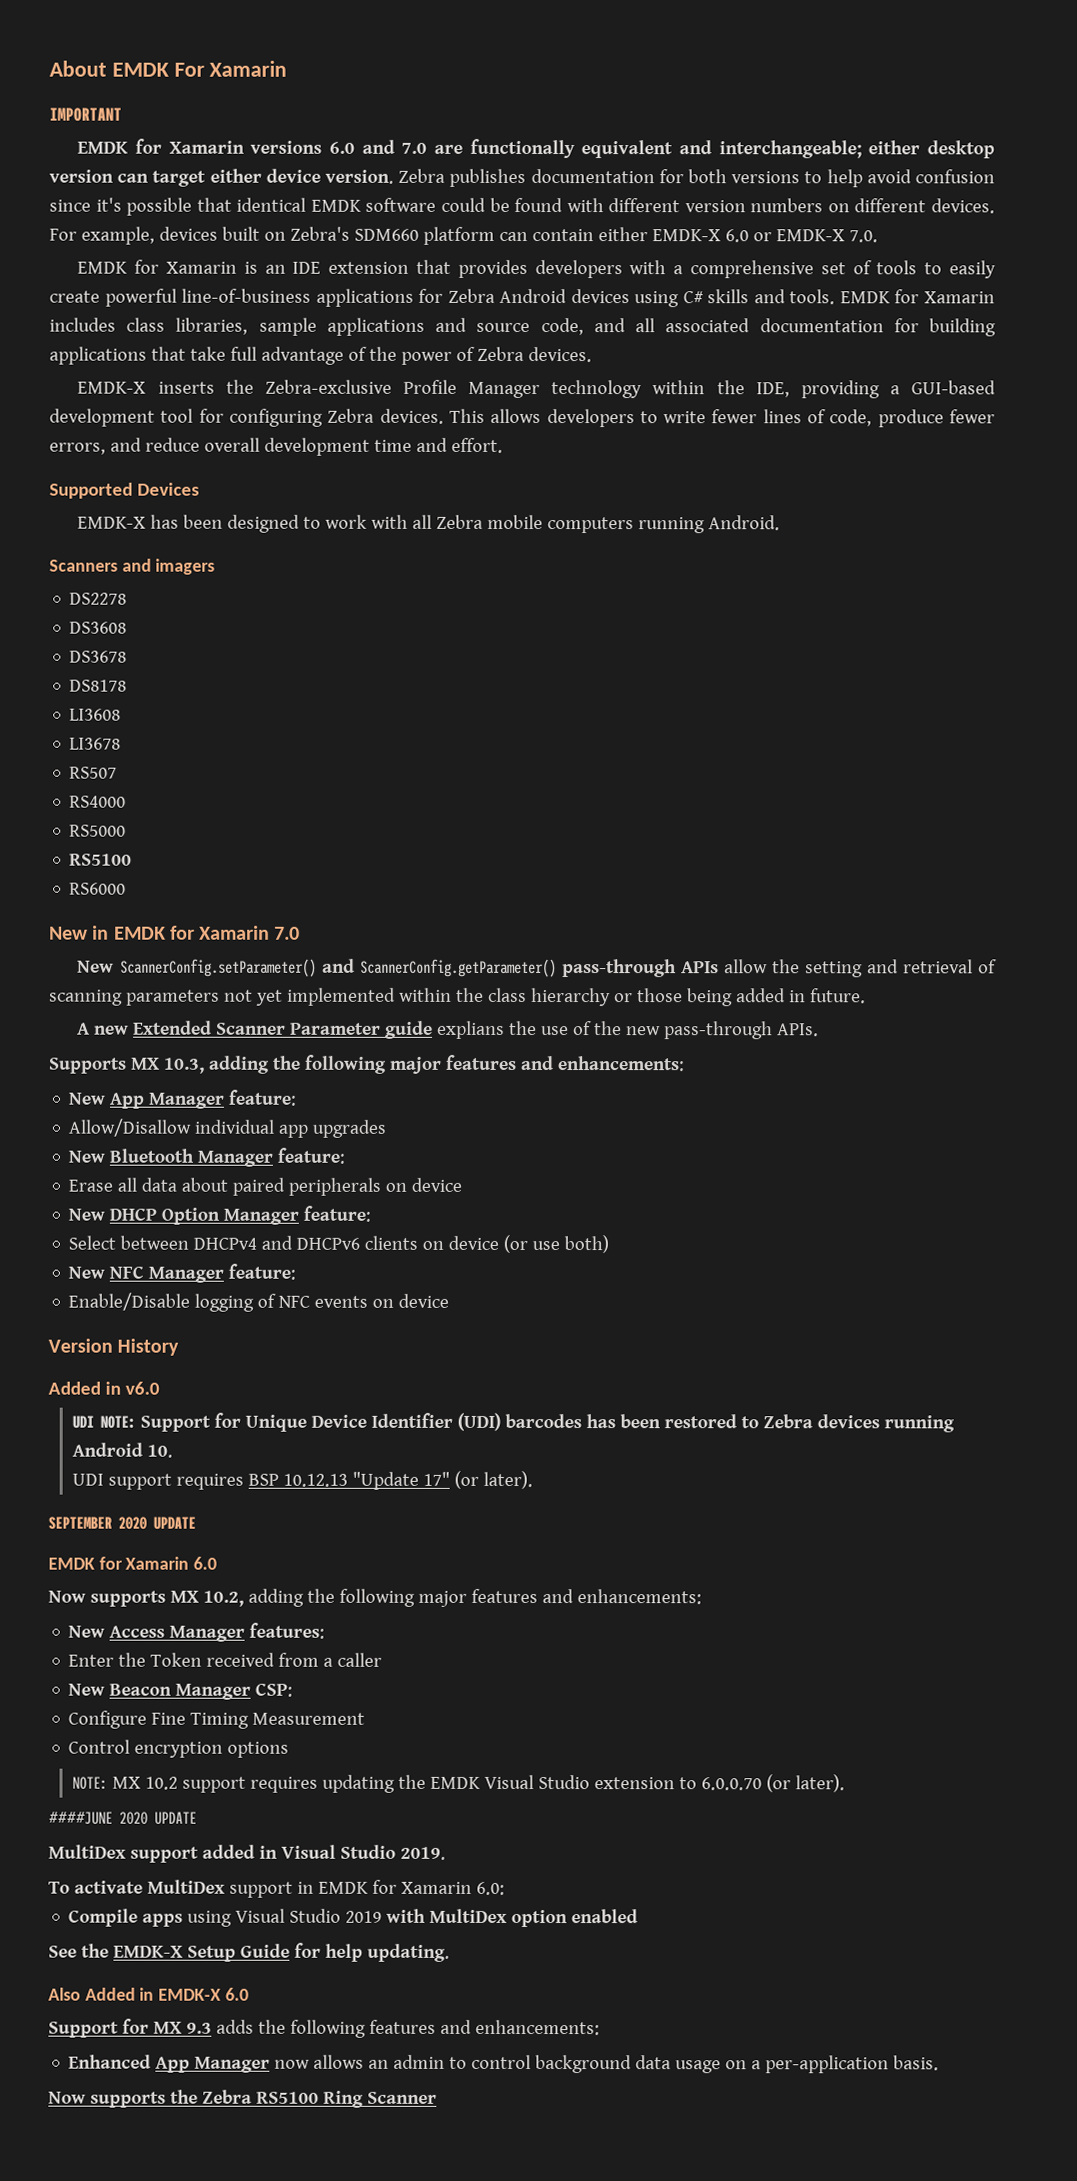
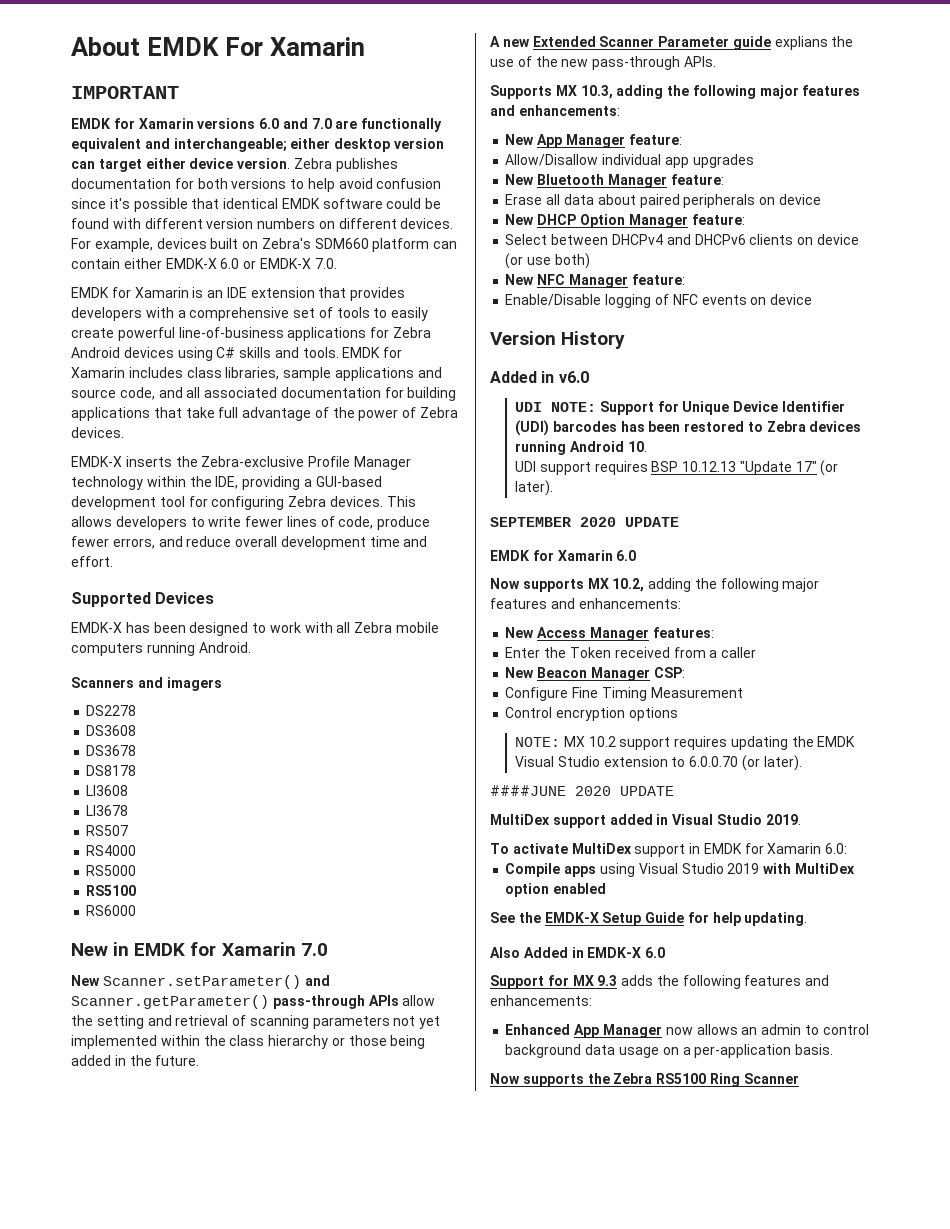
[119,958,557,978] ScannerConfig.setParameter() and ScannerConfig.getParameter() -> [102,975,330,989] [71,995,269,1009] Scanner.setParameter() and Scanner.getParameter()
(806, 996) none -> [129,1055,152,1066] the

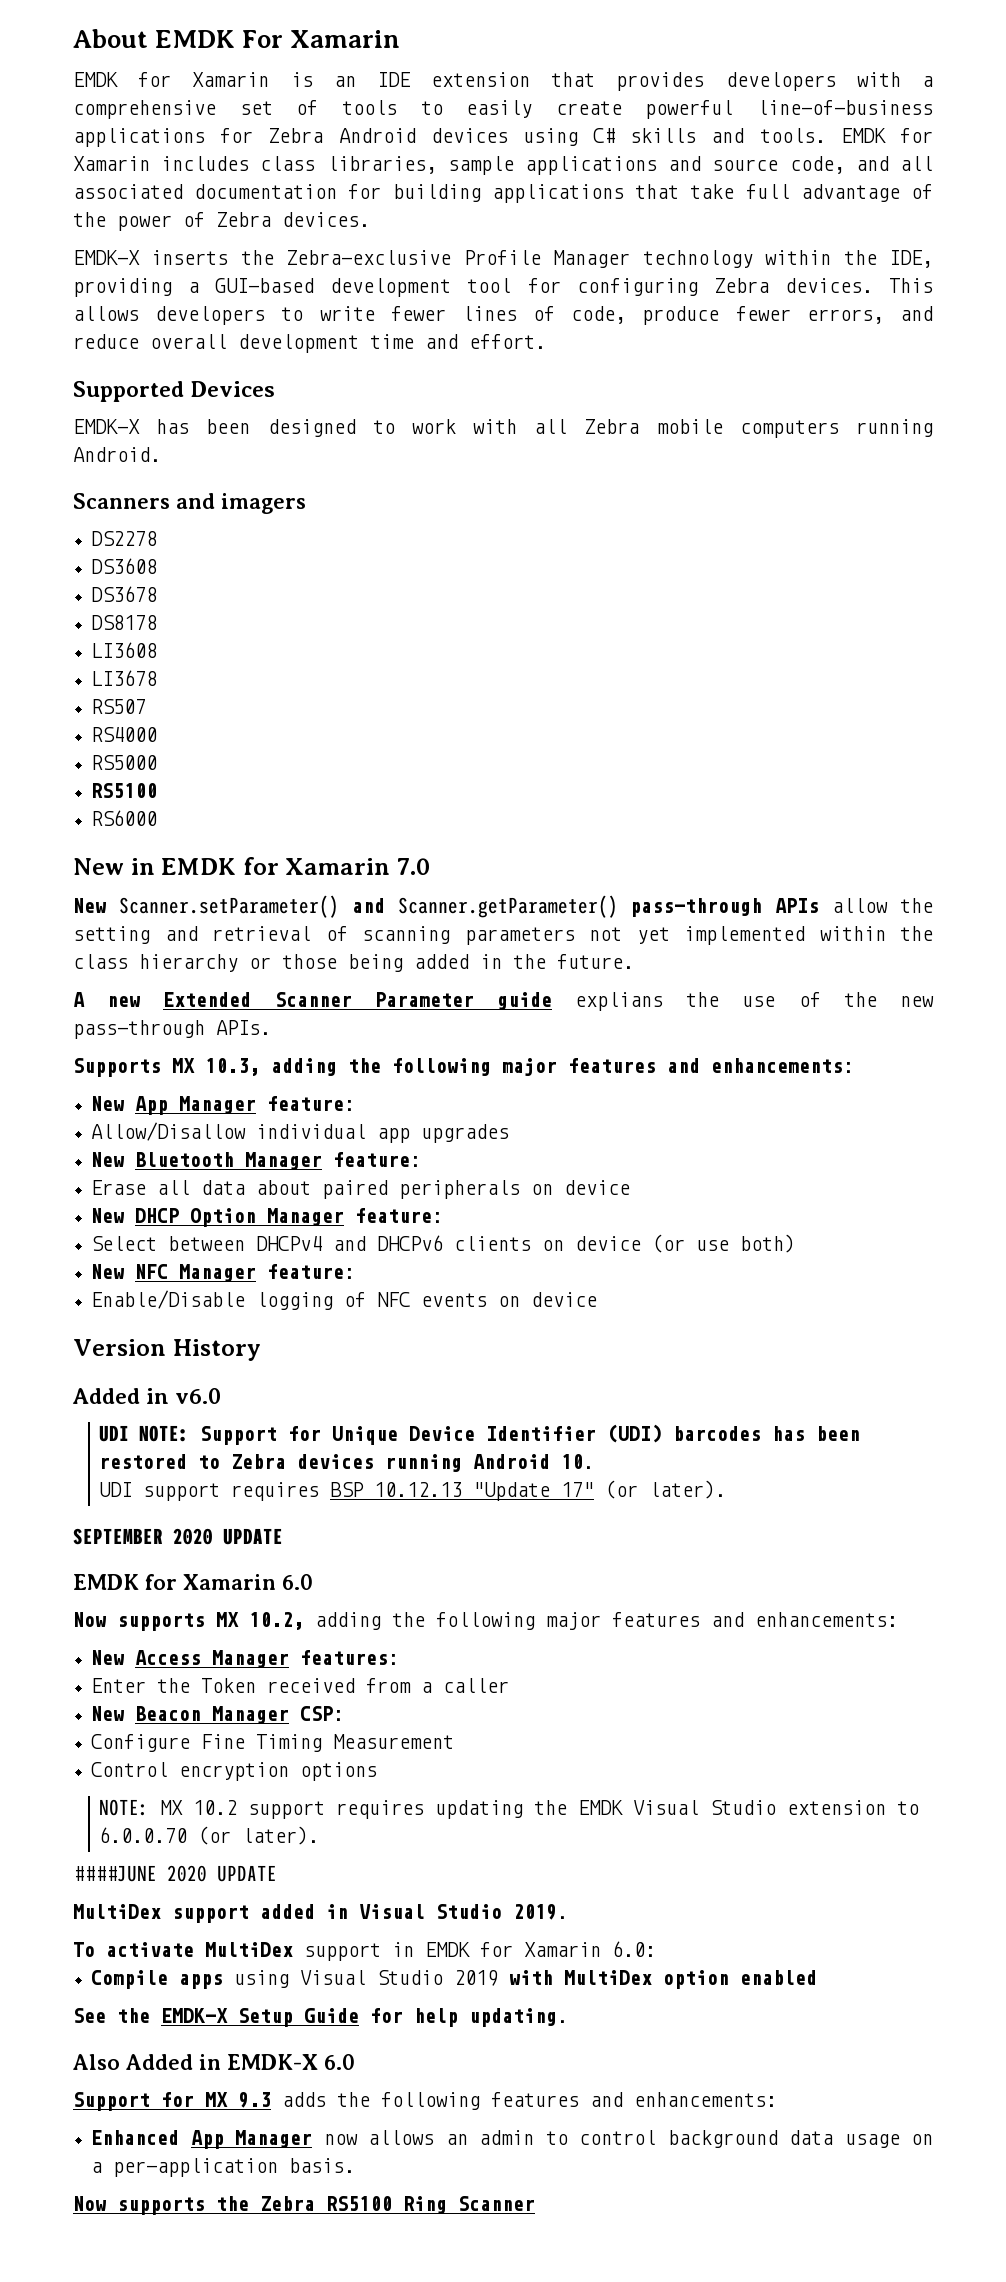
[71,86,179,99] [71,118,443,132] [71,138,444,152] [71,158,398,172] [71,178,442,192] [71,198,442,212] [71,218,454,229] [71,238,458,252] [71,258,337,269] // IMPORTANT // EMDK for Xamarin versions 6.0 and 7.0 are functionally equivalent and interchangeable; either desktop version can target either device version. Zebra publishes documentation for both versions to help avoid confusion since it's possible that identical EMDK software could be found with different version numbers on different devices. For example, devices built on Zebra's SDM660 platform can contain either EMDK-X 6.0 or EMDK-X 7.0. -> (401, 39) none

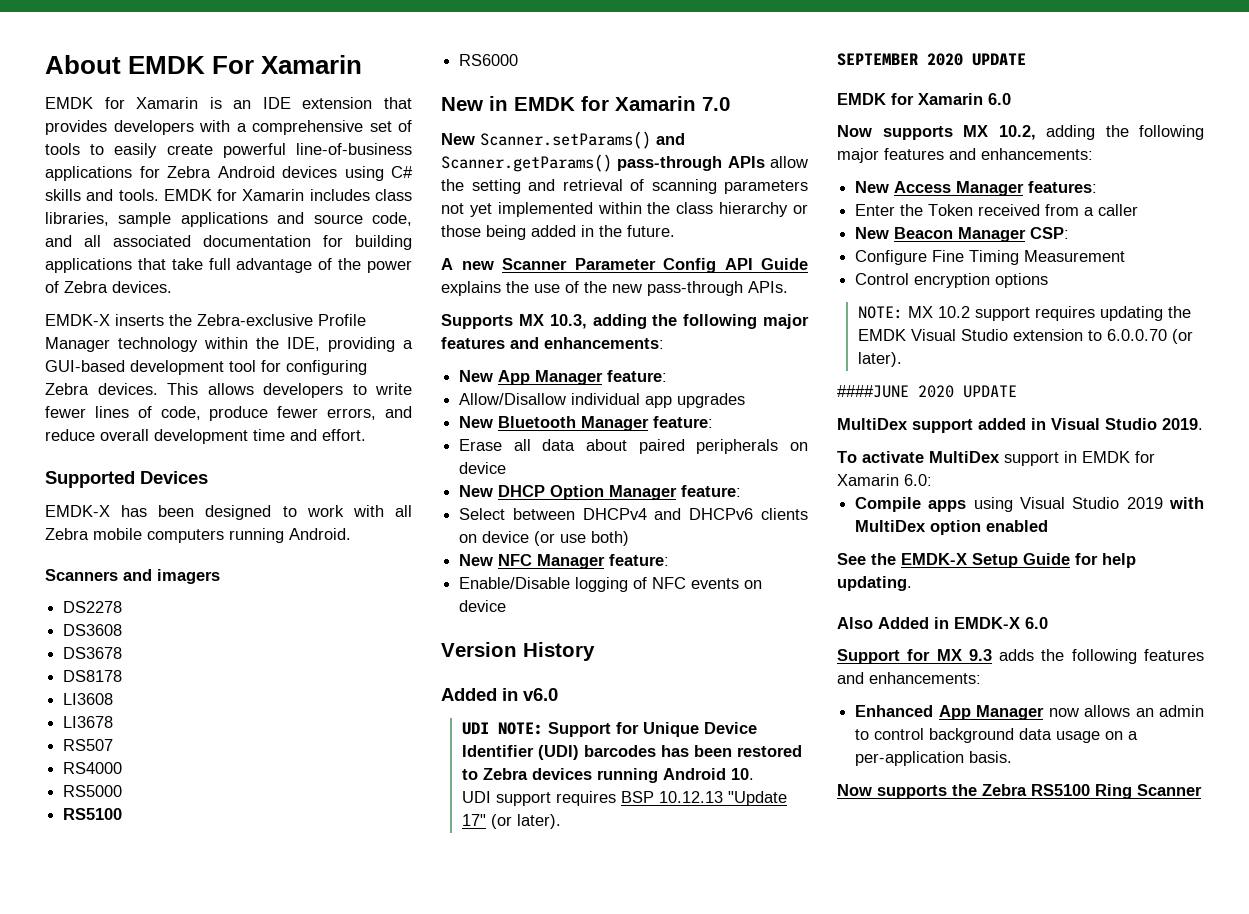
[118,895,618,918] Scanner.setParameter() and Scanner.getParameter() -> [480,131,685,149] [441,154,612,172] Scanner.setParams() and Scanner.getParams()
[163,992,252,1007] Extended -> (494, 265) none
[496,992,664,1011] guide explians -> [663,258,808,273] [441,281,501,296] Config API Guide explains

